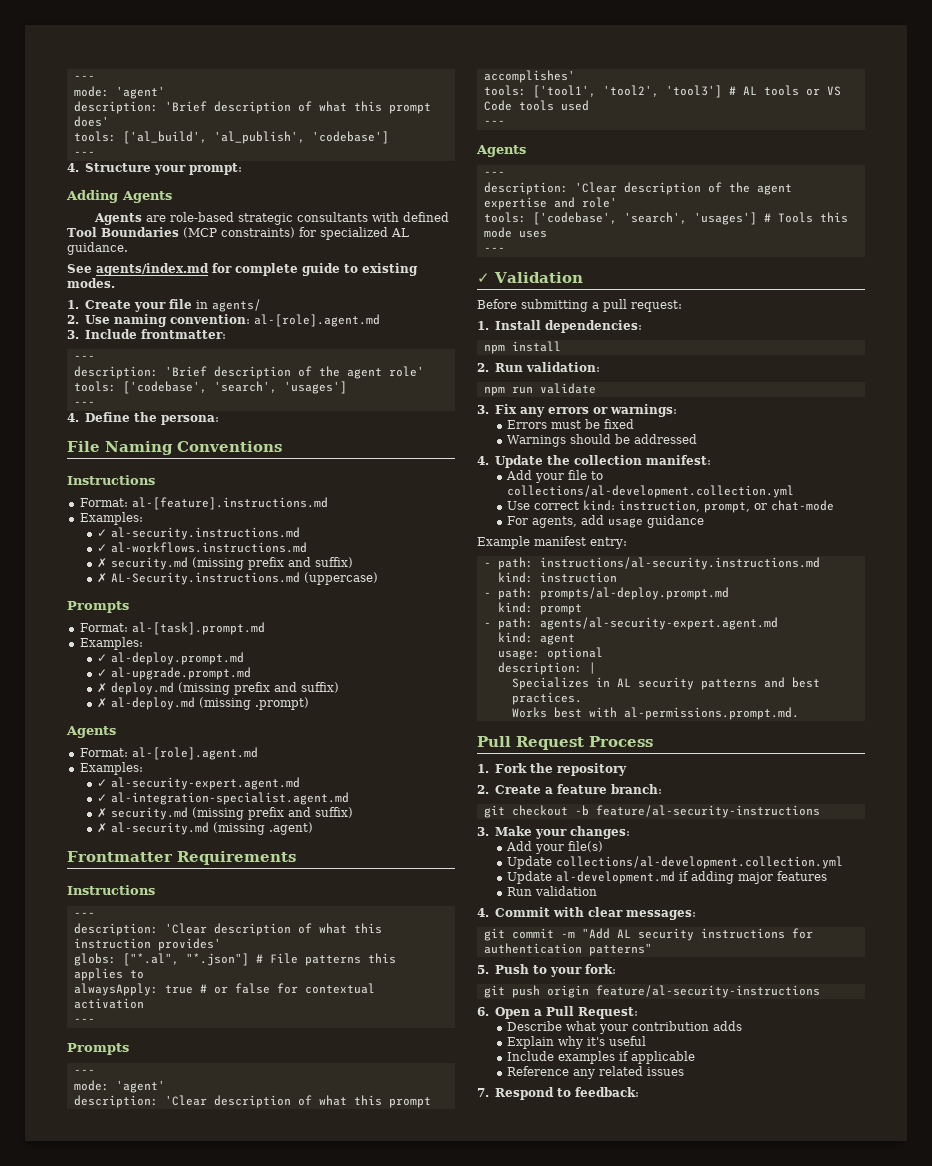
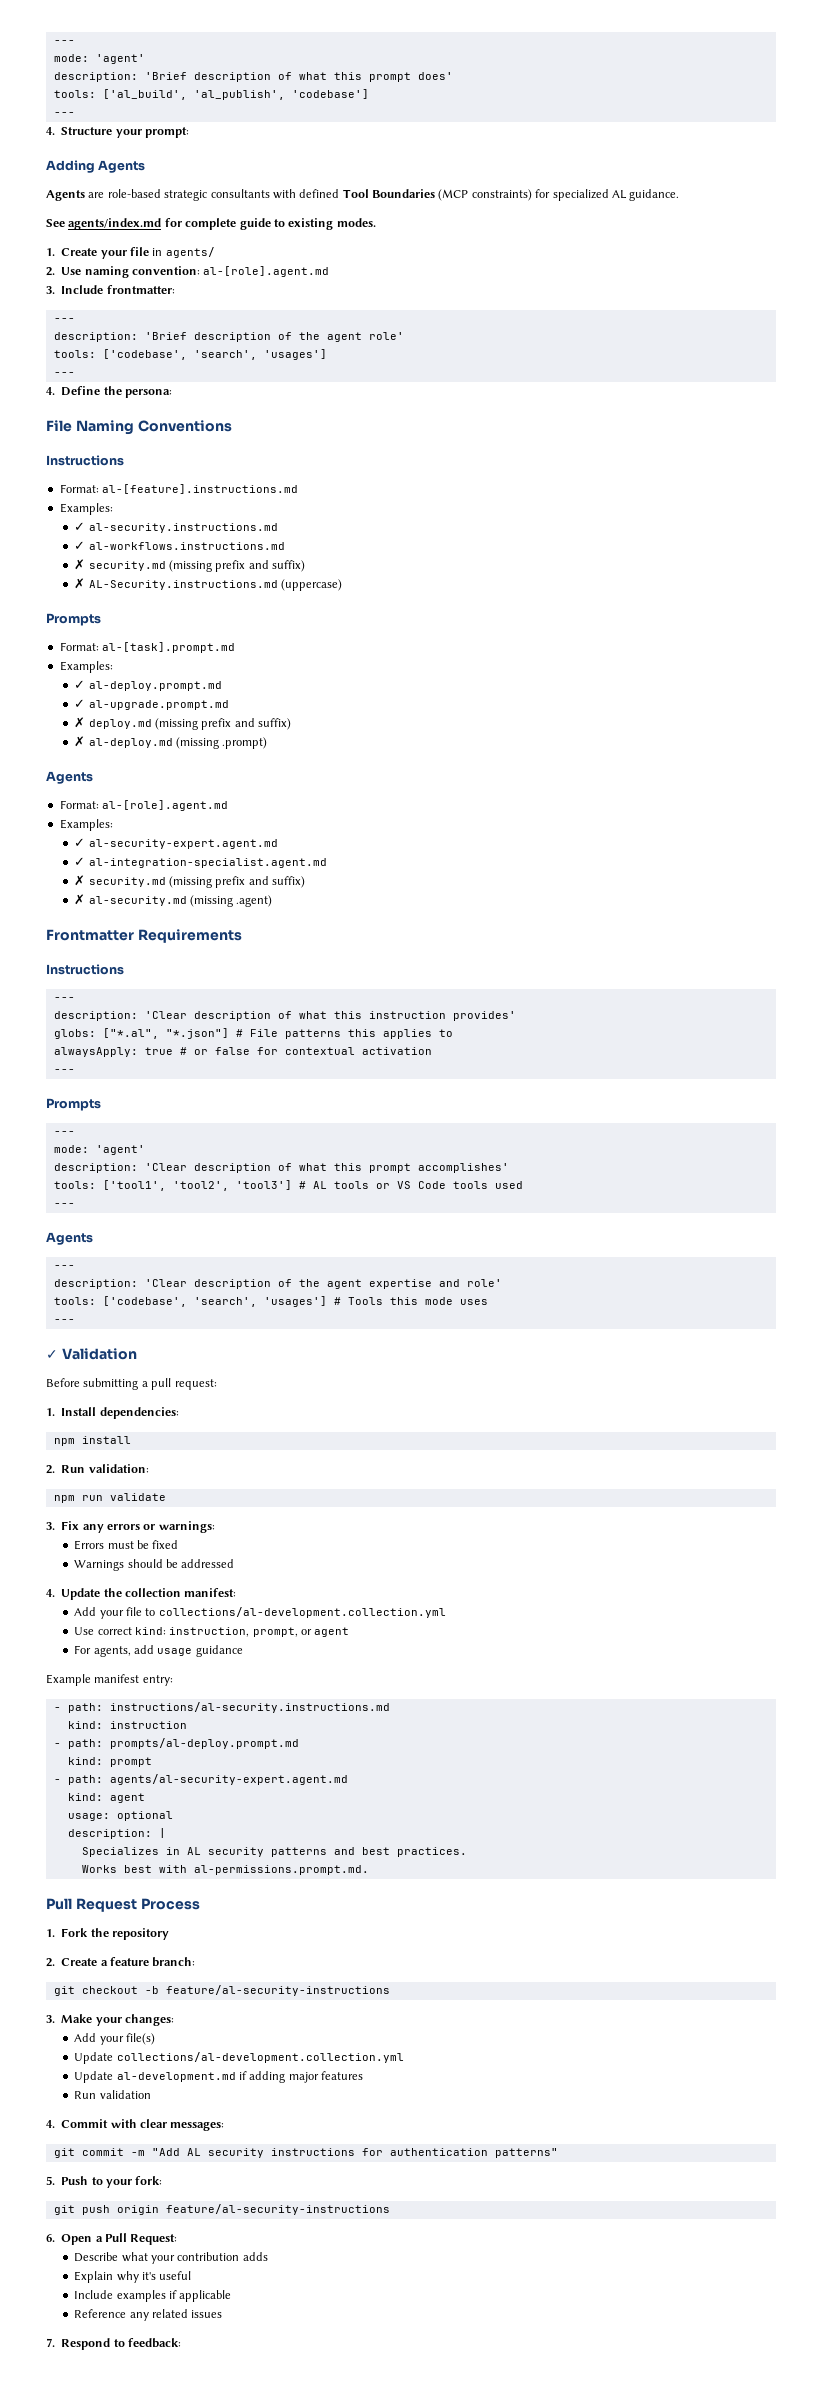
[771,500,835,511] chat-mode -> [314,1627,350,1637] agent

